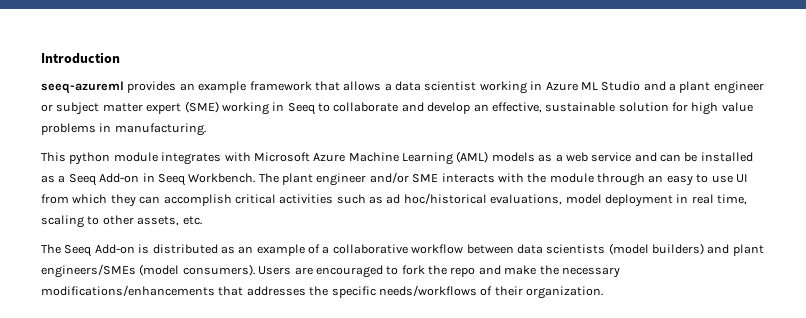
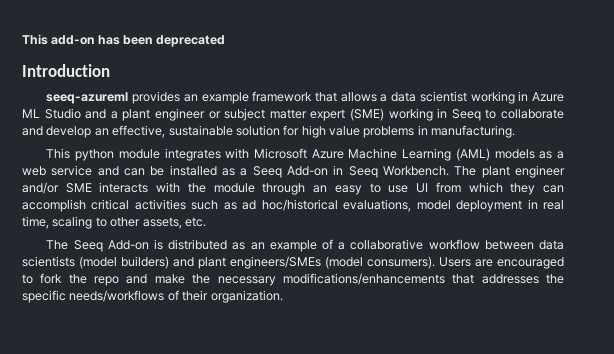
(41, 58) none -> [22,34,225,47] This add-on has been deprecated //

